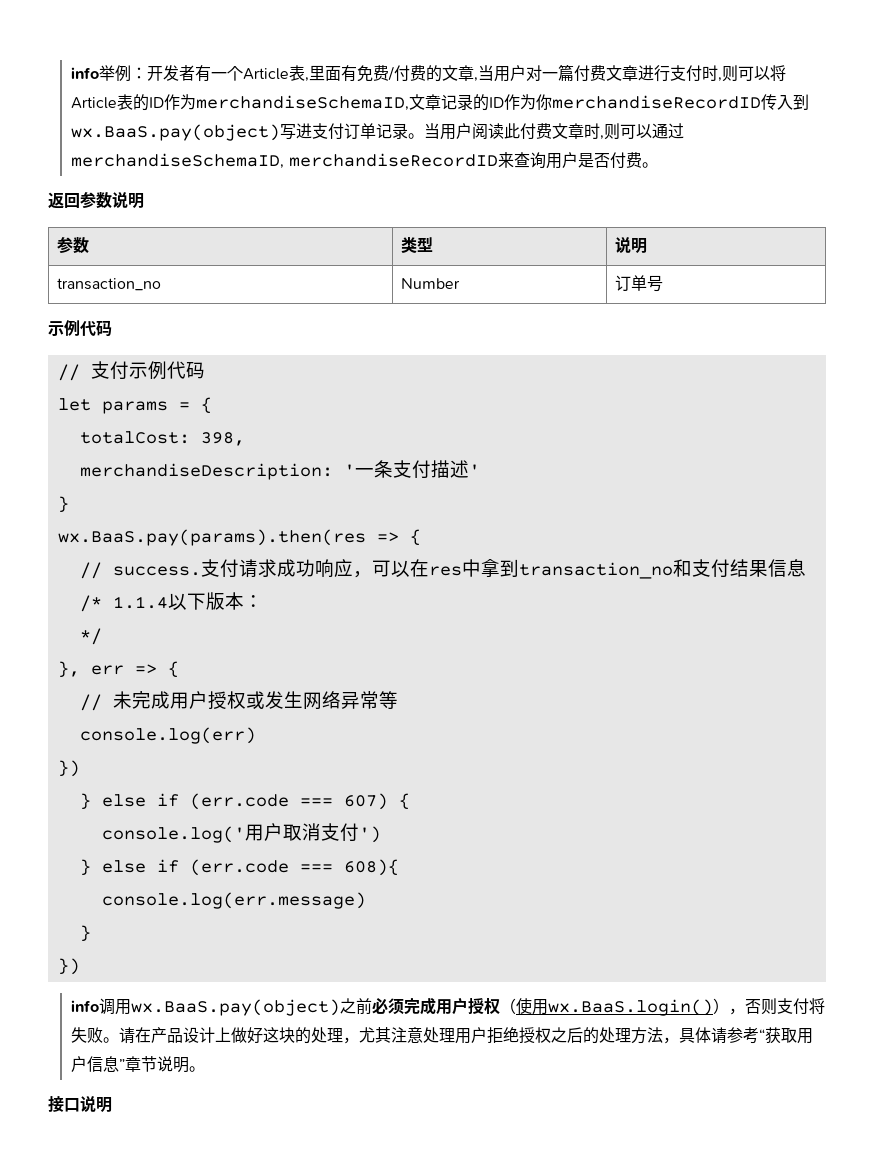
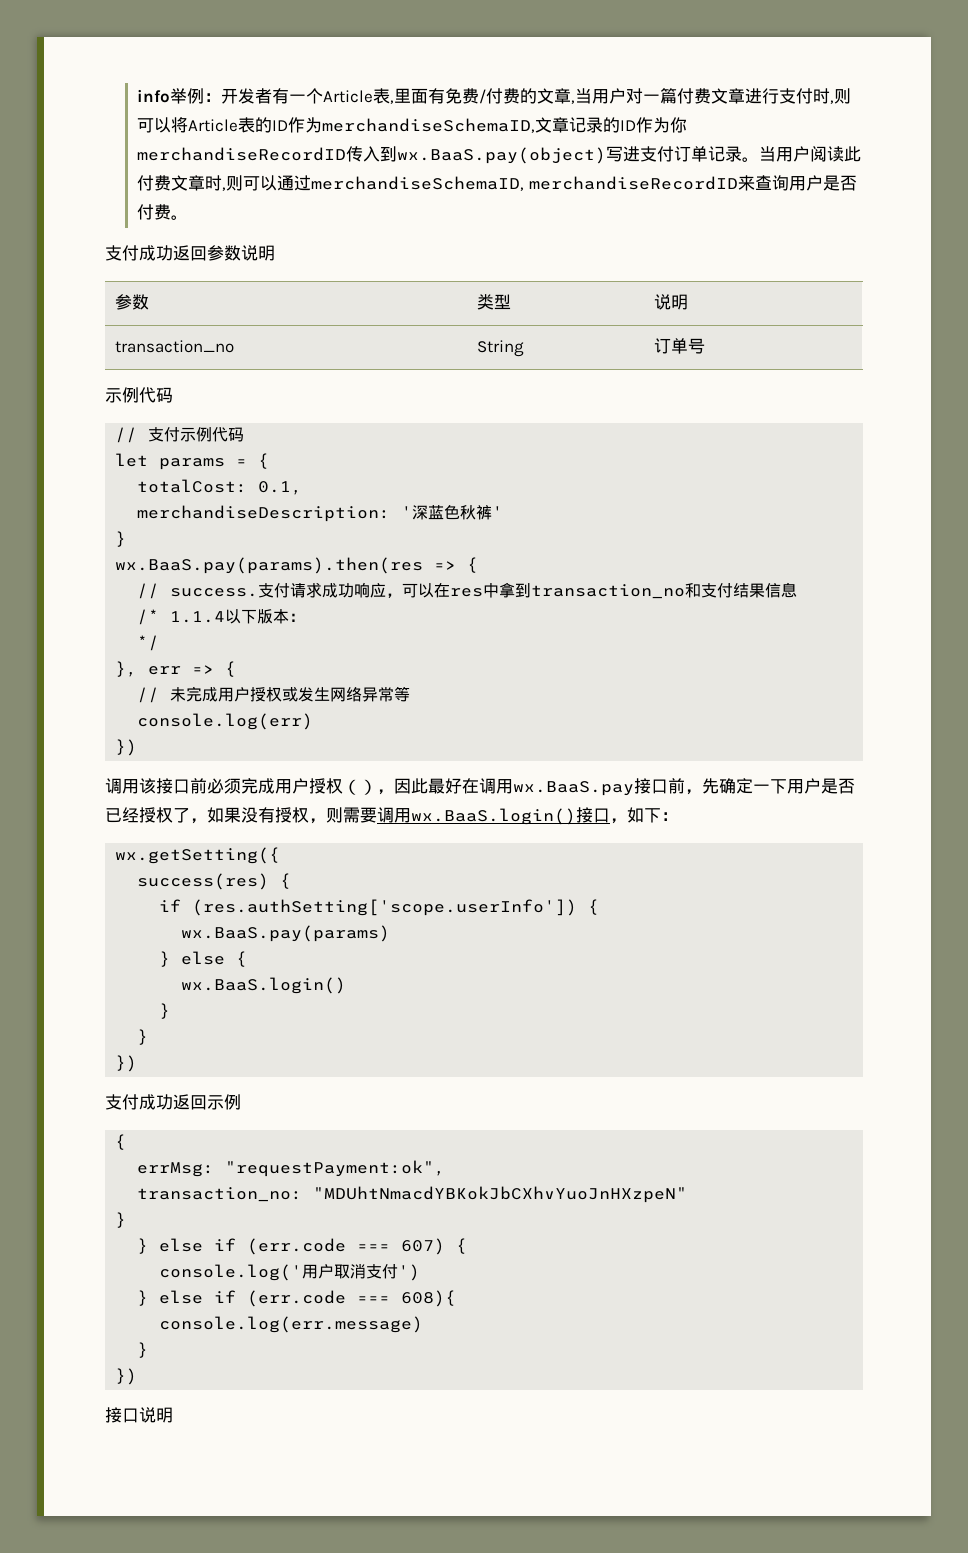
(658, 165) none -> [105,245,173,261] 支付成功
[400,278,460,289] Number -> [477,340,525,357] String
[200,432,245,446] 398, -> [258,481,303,495] 0.1,
[354,460,469,479] 一条支付描述 -> [412,505,493,520] 深蓝色秋裤
(80, 768) none -> [105,778,855,796] [105,807,678,825] [115,847,281,864] [137,873,292,890] [159,899,600,916] [181,925,391,942] [159,951,248,967] [181,977,347,994] [159,1003,171,1019] [137,1029,149,1045] [115,1055,138,1072] [105,1094,241,1110] [115,1134,127,1150] [137,1160,446,1177] [137,1186,688,1203] [115,1212,127,1228] // 调用该接口前必须完成用户授权（），因此最好在调用wx.BaaS.pay接口前，先确定一下用户是否已经授权了，如果没有授权，则需要调用wx.BaaS.login()接口，如下： // wx.getSetting({ // success(res) { // if (res.authSetting['scope.userInfo']) { // wx.BaaS.pay(params) // } else { // wx.BaaS.login() // } // } // }) // 支付成功返回示例 // { // errMsg: "requestPayment:ok", // transaction_no: "MDUhtNmacdYBKokJbCXhvYuoJnHXzpeN" // }
[71,997,826,1016] [71,1027,814,1044] [71,1056,206,1073] // info调用wx.BaaS.pay(object)之前必须完成用户授权（使用wx.BaaS.login()），否则支付将失败。请在产品设计上做好这块的处理，尤其注意处理用户拒绝授权之后的处理方法，具体请参考“获取用户信息”章节说明。 -> (138, 1376) none

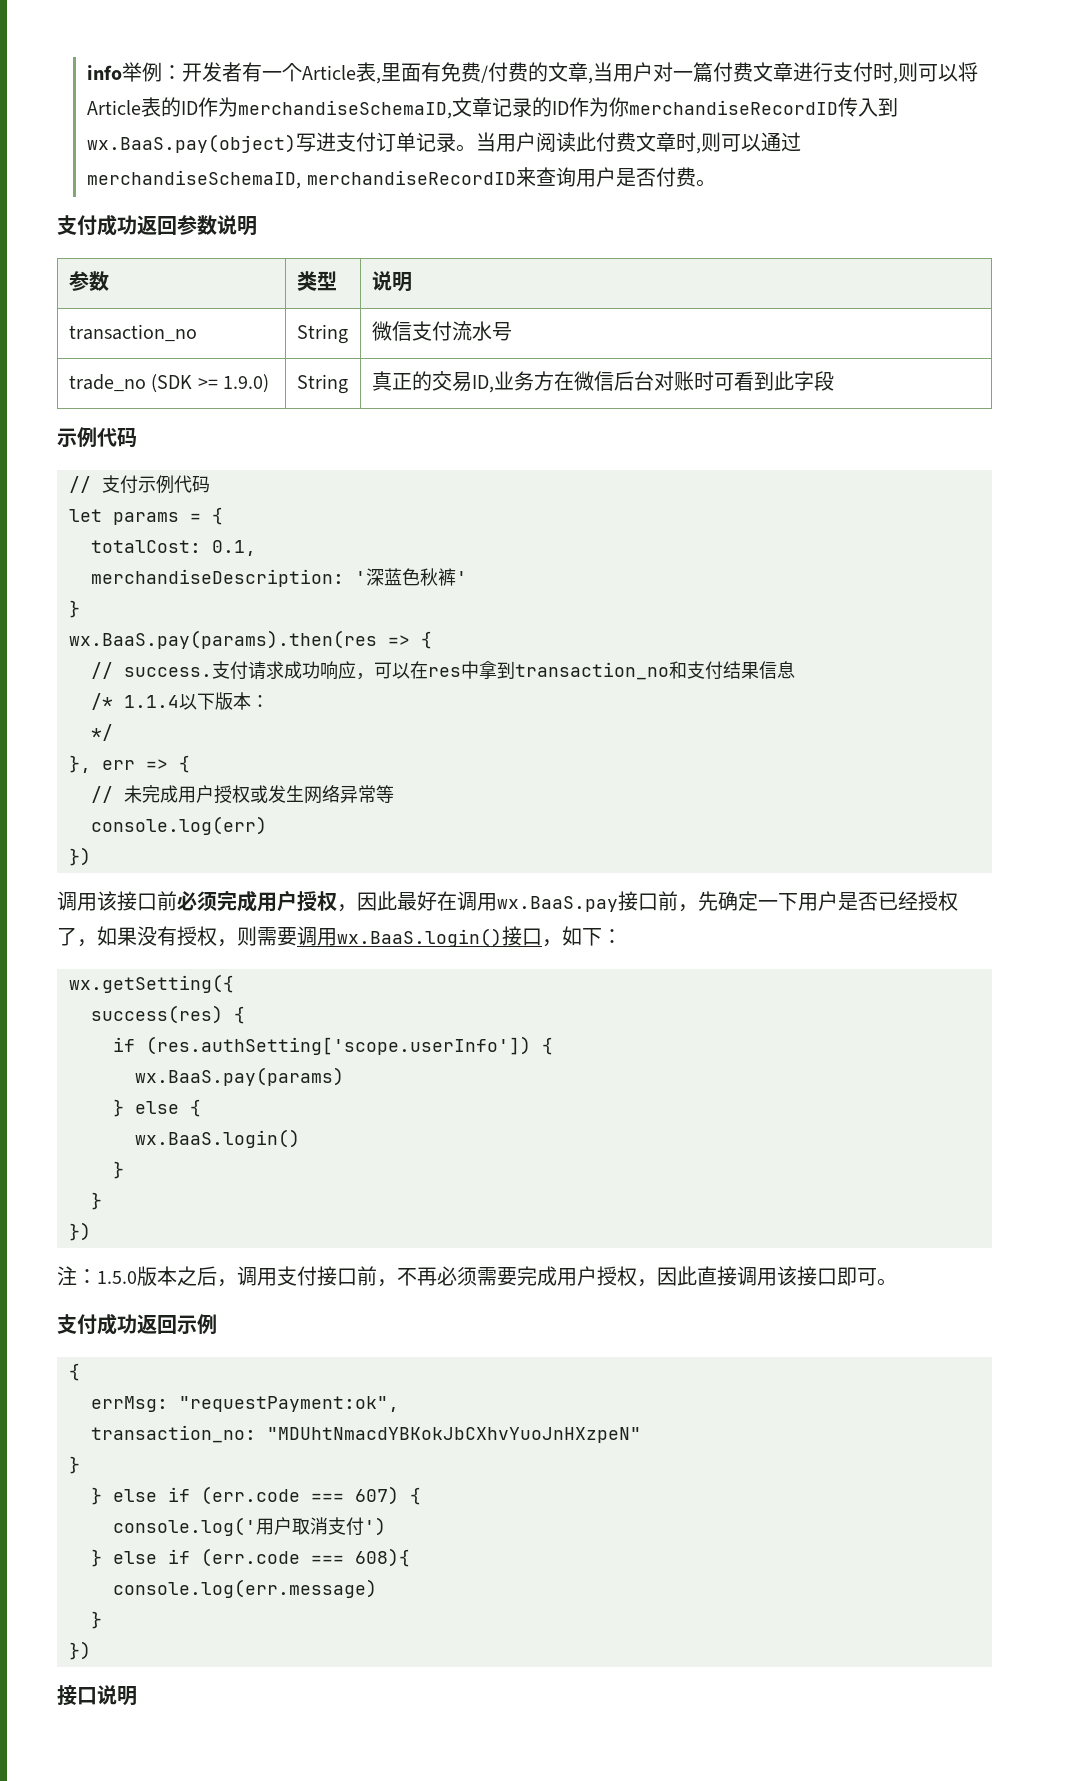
[654,338,706,354] 订单号 -> [371,321,512,341] [68,374,270,393] [296,374,348,394] [371,371,834,393] 微信支付流水号 // trade_no (SDK >= 1.9.0) | String | 真正的交易ID,业务方在微信后台对账时可看到此字段
[343,779,377,795] （） -> (337, 901) none
(138, 1063) none -> [57,1266,897,1287] // 注：1.5.0版本之后，调用支付接口前，不再必须需要完成用户授权，因此直接调用该接口即可。

